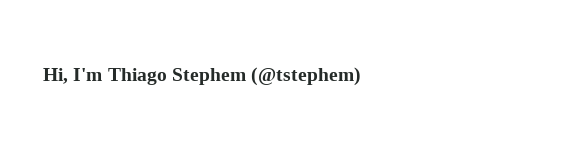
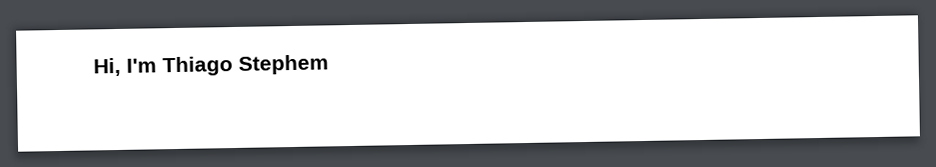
[251,67,362,86] (@tstephem) -> (329, 64) none

